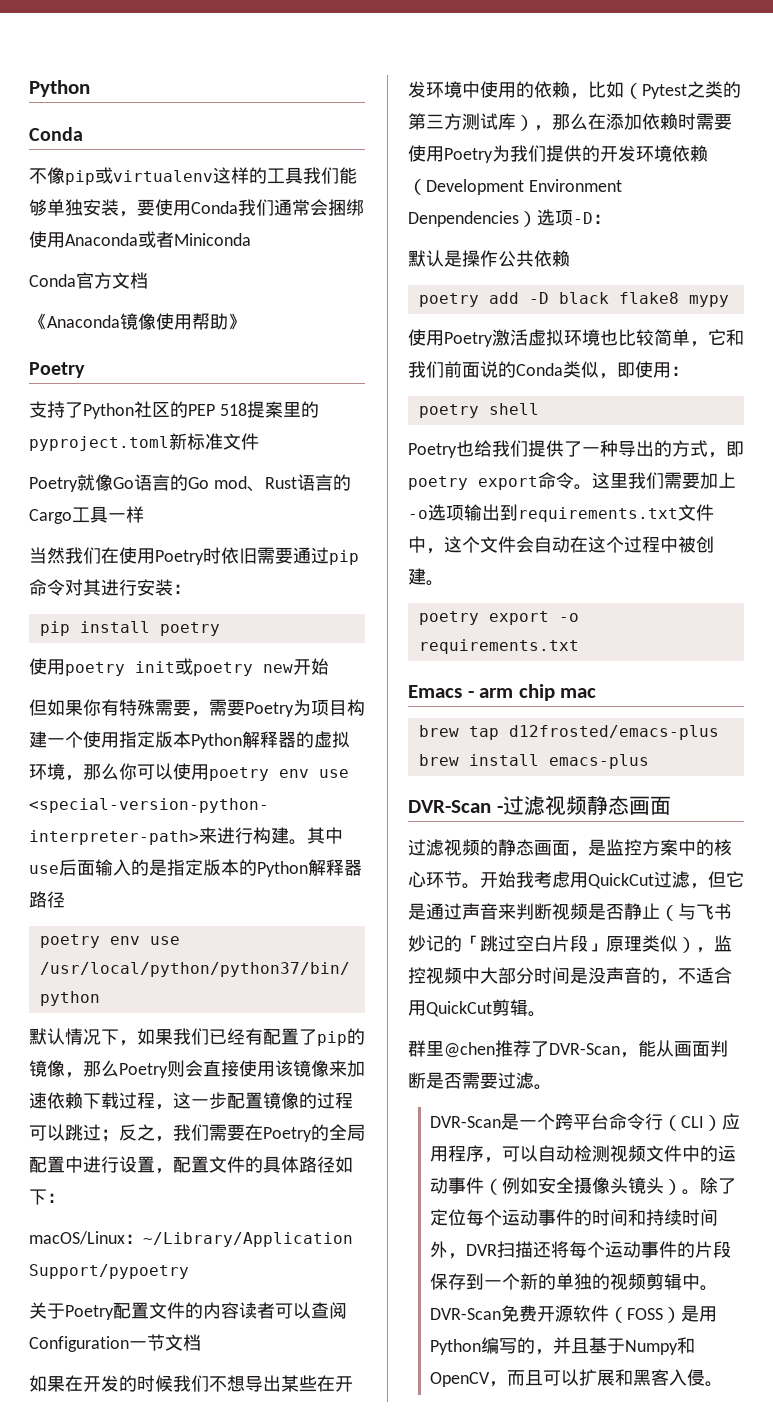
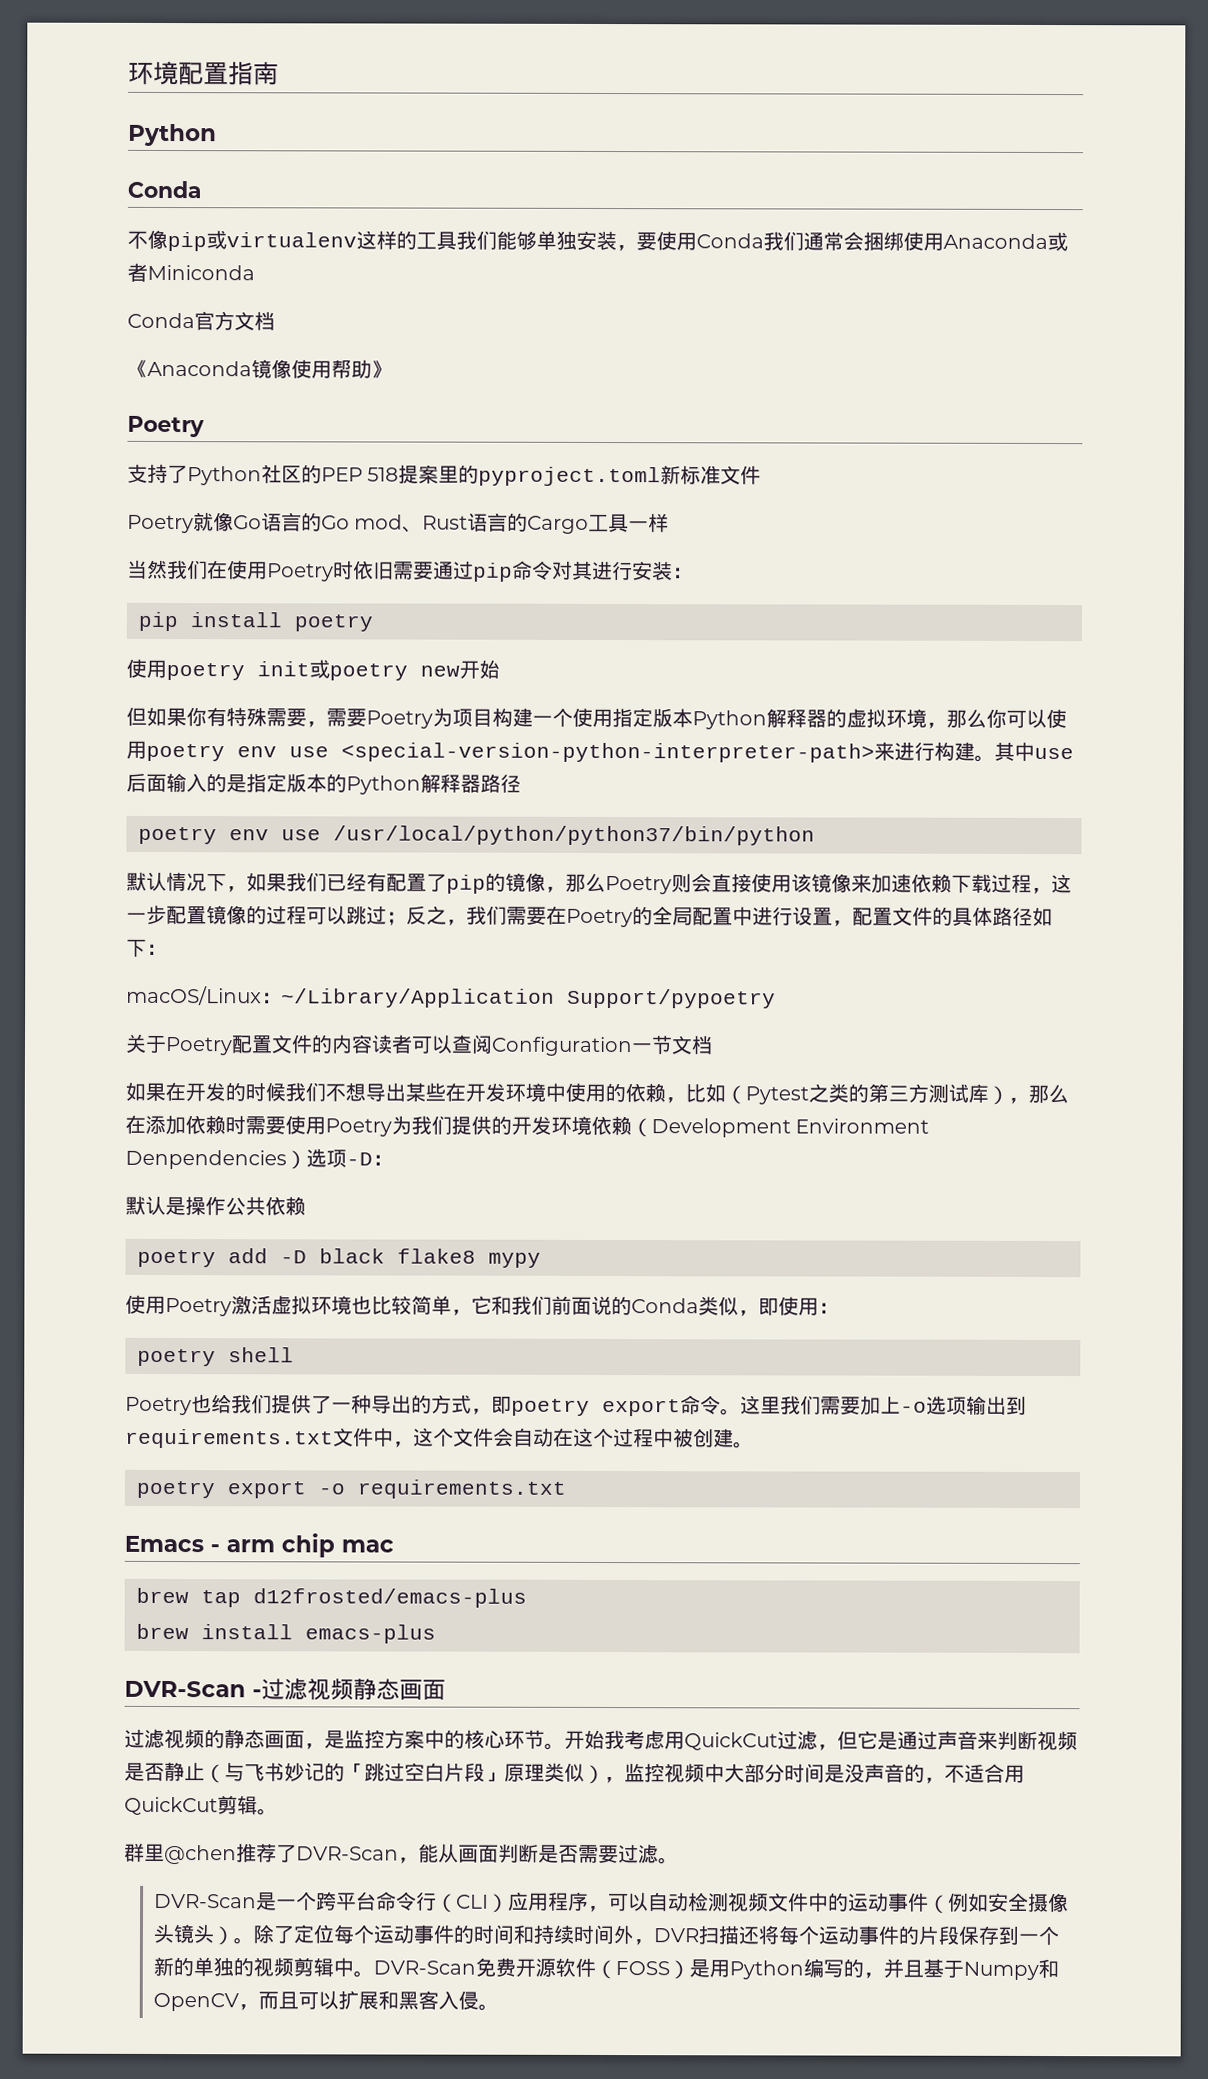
(29, 88) none -> [128,60,279,86] 环境配置指南 //

